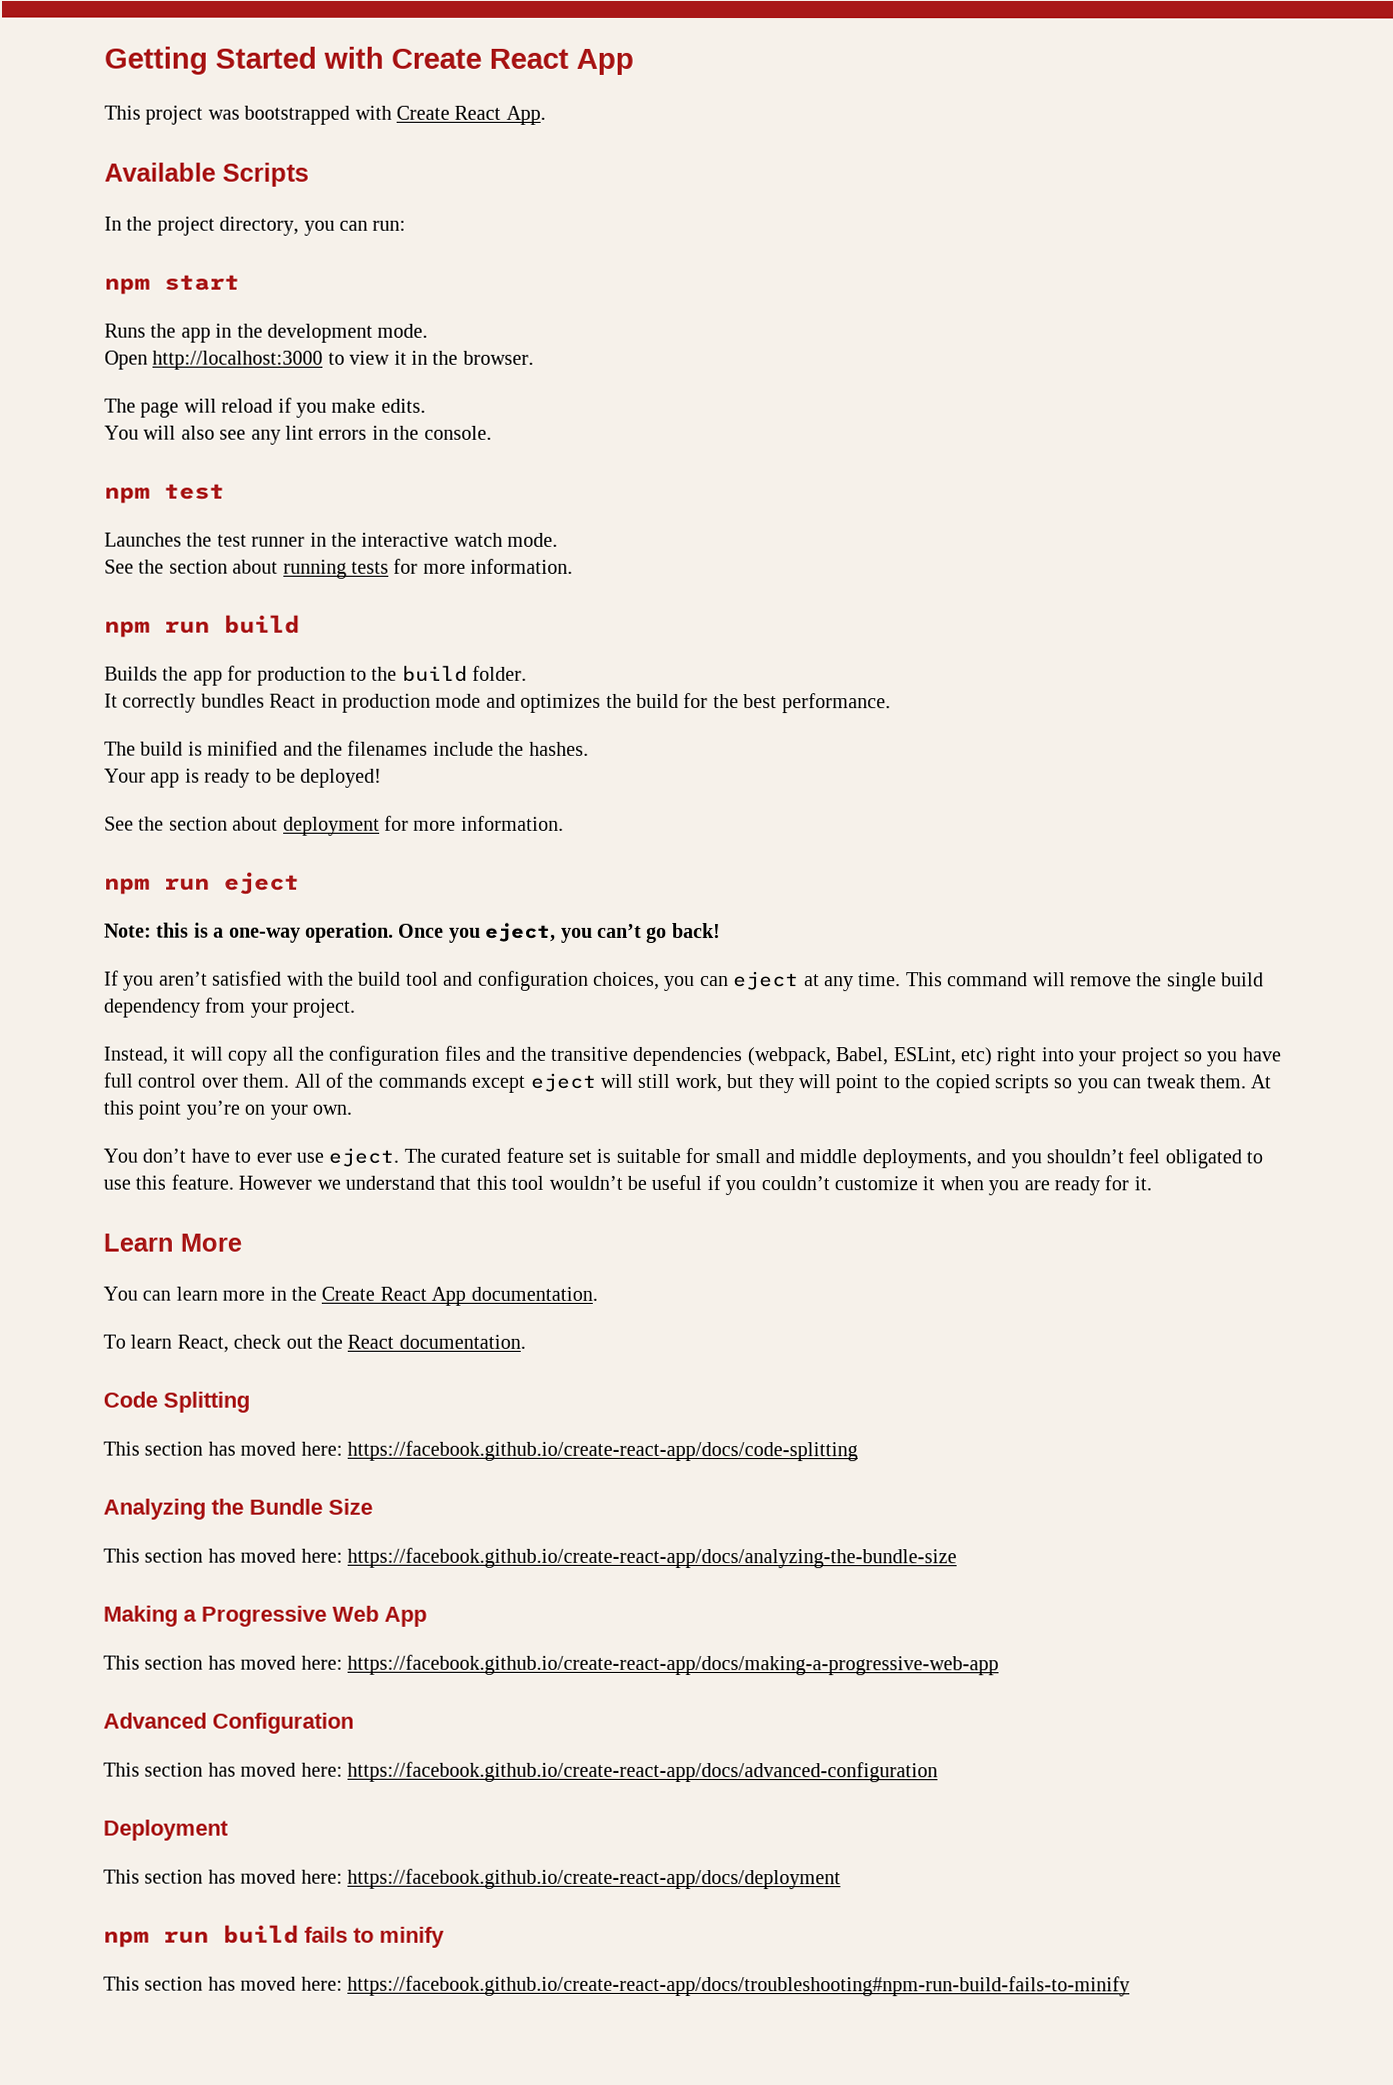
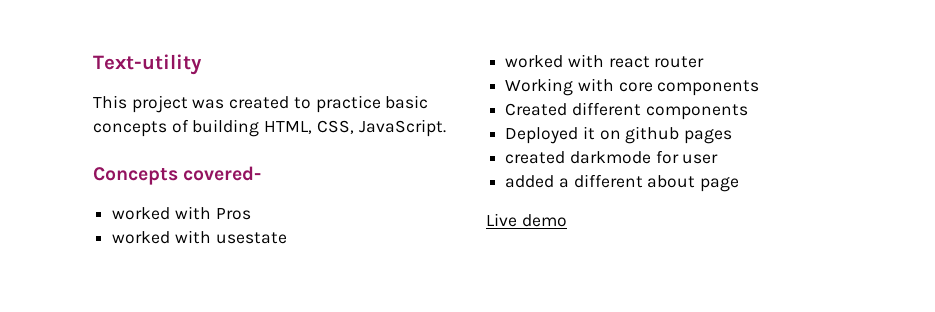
[104,46,634,75] [104,105,546,125] [104,162,309,187] [104,216,407,236] [104,274,240,295] [104,323,429,343] [104,350,534,370] [104,397,426,418] [104,425,492,445] [104,483,225,504] [104,532,559,547] [104,558,574,579] [104,614,300,638] [104,665,528,686] [104,692,891,714] [104,740,589,756] [104,768,383,788] [104,815,564,836] [104,871,300,895] [104,922,721,943] [104,970,1265,992] [104,997,357,1018] [103,1045,1281,1067] [103,1072,1272,1094] [103,1100,352,1120] [103,1147,1264,1169] [103,1174,1152,1196] [103,1233,242,1252] [103,1286,598,1306] [103,1334,526,1353] [103,1391,250,1413] [103,1440,858,1462] [103,1498,373,1520] [103,1547,957,1569] [103,1605,427,1627] [103,1654,999,1676] [103,1712,354,1734] [103,1761,938,1783] [103,1819,229,1841] [103,1868,841,1890] [103,1924,445,1948] [103,1975,1130,1997] Getting Started with Create React App // This project was bootstrapped with Create React App. // Available Scripts // In the project directory, you can run: // npm start // Runs the app in the development mode. // Open http://localhost:3000 to view it in the browser. // The page will reload if you make edits. // You will also see any lint errors in the console. // npm test // Launches the test runner in the interactive watch mode. // See the section about running tests for more information. // npm run build // Builds the app for production to the build folder. // It correctly bundles React in production mode and optimizes the build for the best performance. // The build is minified and the filenames include the hashes. // Your app is ready to be deployed! // See the section about deployment for more information. // npm run eject // Note: this is a one-way operation. Once you eject, you can’t go back! // If you aren’t satisfied with the build tool and configuration choices, you can eject at any time. This command will remove the single build dependency from your project. // Instead, it will copy all the configuration files and the transitive dependencies (webpack, Babel, ESLint, etc) right into your project so you have full control over them. All of the commands except eject will still work, but they will point to the copied scripts so you can tweak them. At this point you’re on your own. // You don’t have to ever use eject. The curated feature set is suitable for small and middle deployments, and you shouldn’t feel obligated to use this feature. However we understand that this tool wouldn’t be useful if you couldn’t customize it when you are ready for it. // Learn More // You can learn more in the Create React App documentation. // To learn React, check out the React documentation. // Code Splitting // This section has moved here: https://facebook.github.io/create-react-app/docs/code-splitting // Analyzing the Bundle Size // This section has moved here: https://facebook.github.io/create-react-app/docs/analyzing-the-bundle-size // Making a Progressive Web App // This section has moved here: https://facebook.github.io/create-react-app/docs/making-a-progressive-web-app // Advanced Configuration // This section has moved here: https://facebook.github.io/create-react-app/docs/advanced-configuration // Deployment // This section has moved here: https://facebook.github.io/create-react-app/docs/deployment // npm run build fails to minify // This section has moved here: https://facebook.github.io/create-react-app/docs/troubleshooting#npm-run-build-fails-to-minify -> [93,54,202,75] [93,95,429,113] [93,119,446,137] [93,166,262,185] [112,206,251,220] [112,230,287,244] [505,54,705,68] [505,78,760,96] [505,102,748,120] [505,126,733,144] [505,150,719,164] [505,174,740,192] [486,213,567,227] Text-utility // This project was created to practice basic concepts of building HTML, CSS, JavaScript. // Concepts covered- // worked with Pros // worked with usestate // worked with react router // Working with core components // Created different components // Deployed it on github pages // created darkmode for user // added a different about page // Live demo

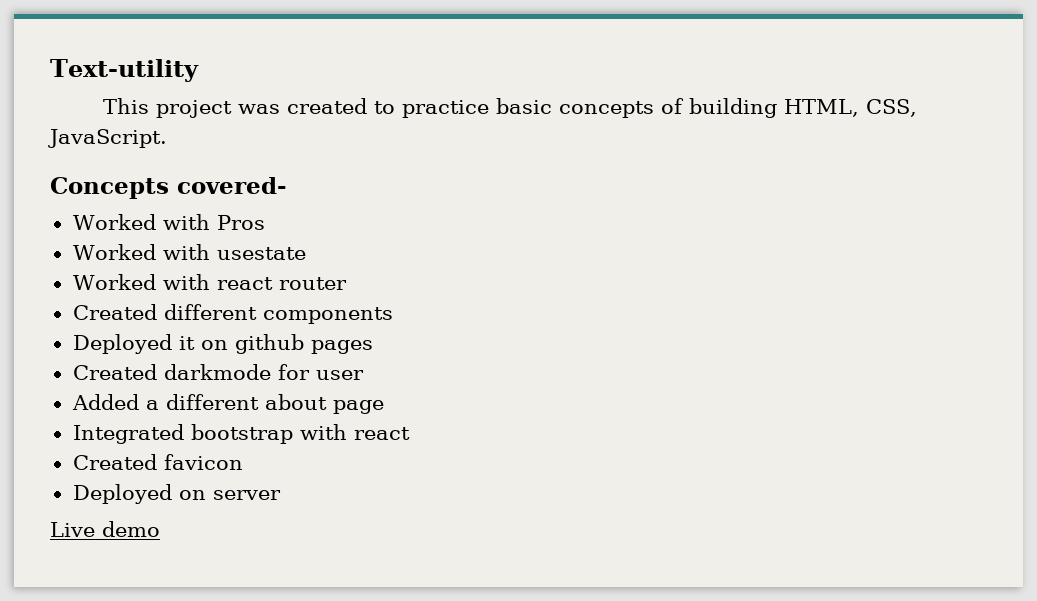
[112,207,171,220] worked -> [72,214,156,230] Worked
[112,231,171,244] worked -> [72,244,156,260] Worked
[505,55,564,68] worked -> [72,274,156,290] Worked
[505,78,760,96] // Working with core components -> (347, 283) none
[505,151,566,164] created -> [72,364,157,380] Created
[505,175,555,188] added -> [71,394,139,410] Added
(740, 184) none -> [72,424,410,444] [72,454,243,470] [72,484,281,504] // Integrated bootstrap with react // Created favicon // Deployed on server

